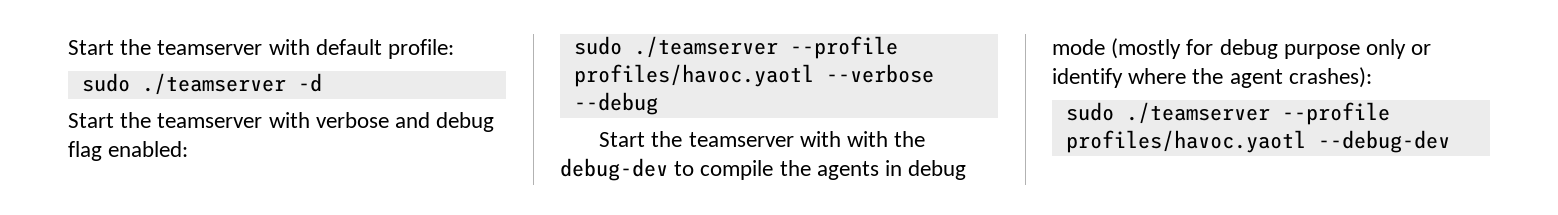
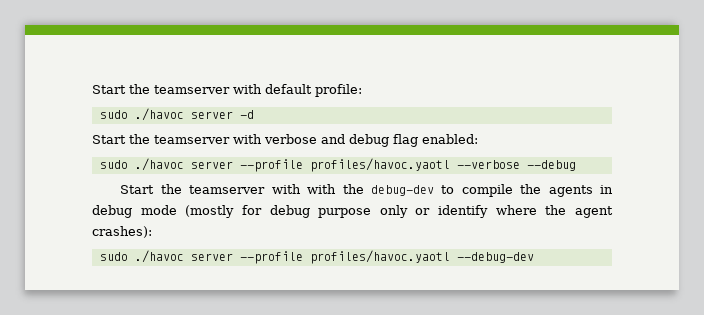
[141,73,286,95] ./teamserver -> [134,108,233,121] ./havoc server
[633,36,778,58] ./teamserver -> [134,158,233,171] ./havoc server
[1125,102,1270,124] ./teamserver -> [134,250,233,263] ./havoc server

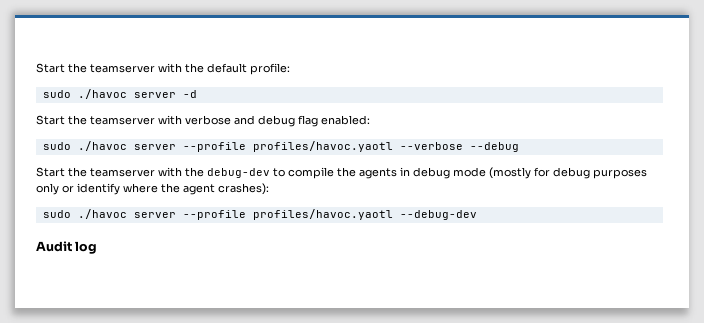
[92,84,262,94] Start the teamserver with -> [36,63,204,73] Start the teamserver with the
[307,184,337,194] with -> (182, 172) none
[318,208,372,218] purpose -> [593,169,647,179] purposes
(534, 257) none -> [36,241,98,254] // Audit log

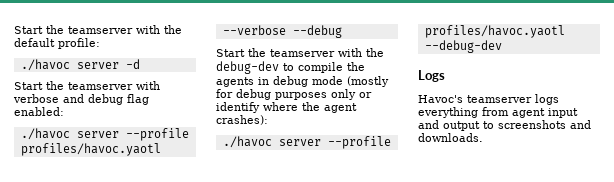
[42,90,71,98] sudo -> (100, 43) none
[42,142,71,150] sudo -> (64, 111) none
[42,210,71,218] sudo -> (268, 120) none
[36,241,98,254] Audit log -> [418,70,445,82] [418,94,559,105] [418,107,578,118] [418,120,591,131] [418,133,483,142] Logs // Havoc's teamserver logs everything from agent input and output to screenshots and downloads.

